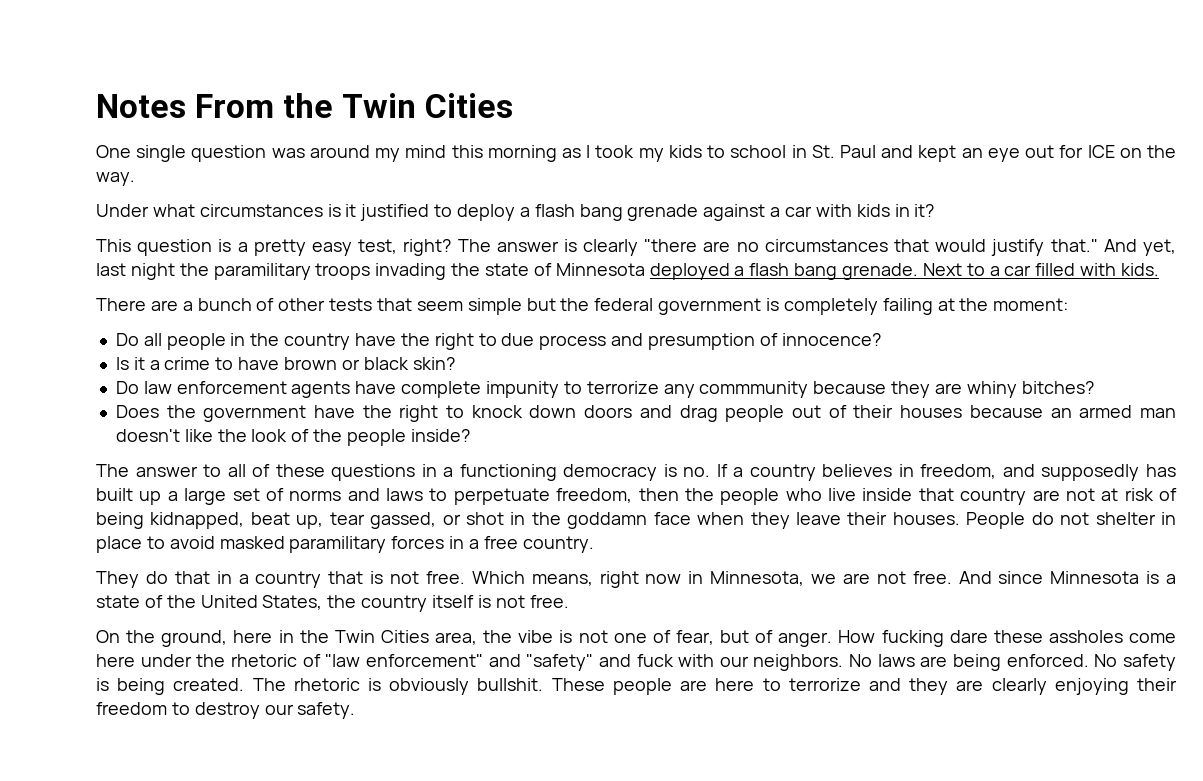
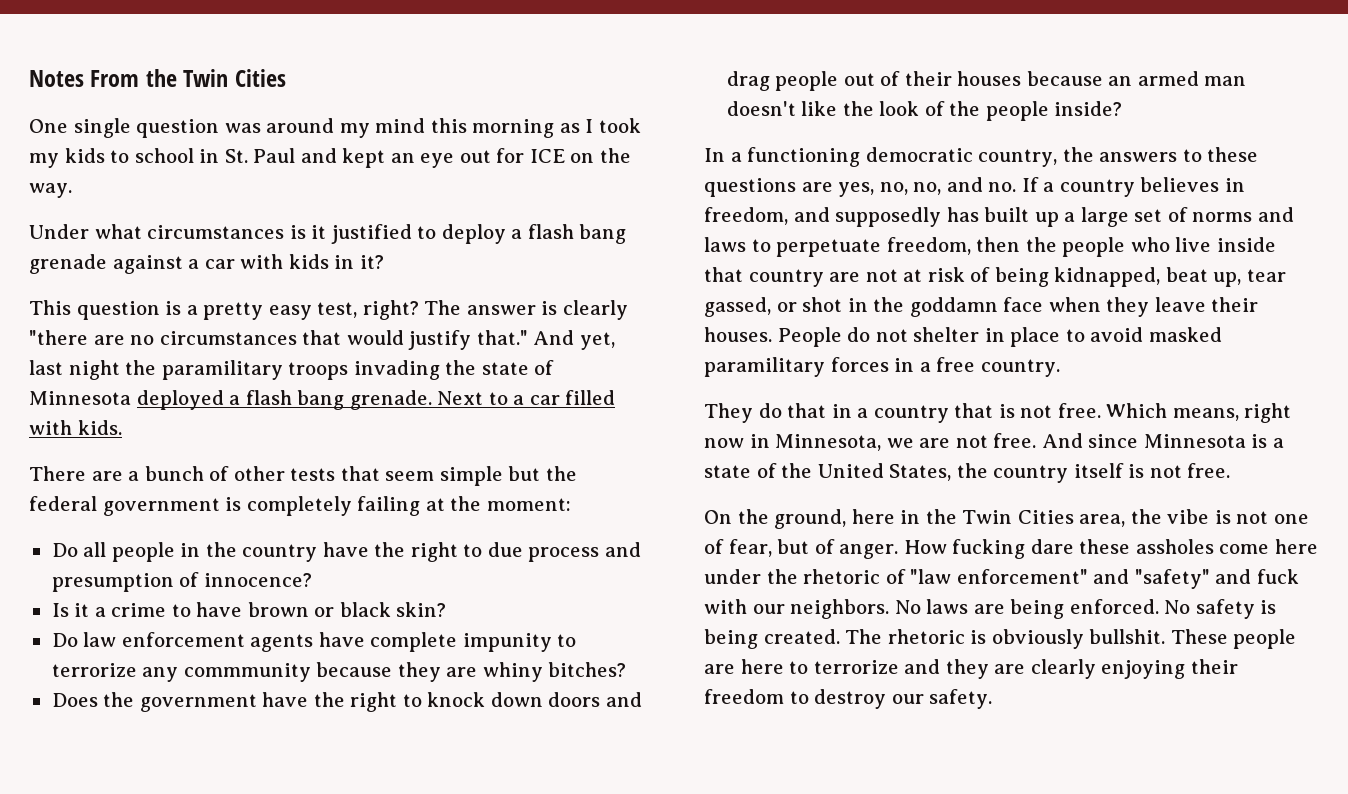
[96,464,677,481] The answer to all of these questions in a functioning democracy is -> [704,147,1259,167] [704,177,983,197] In a functioning democratic country, the answers to these questions are yes, no, no, and

